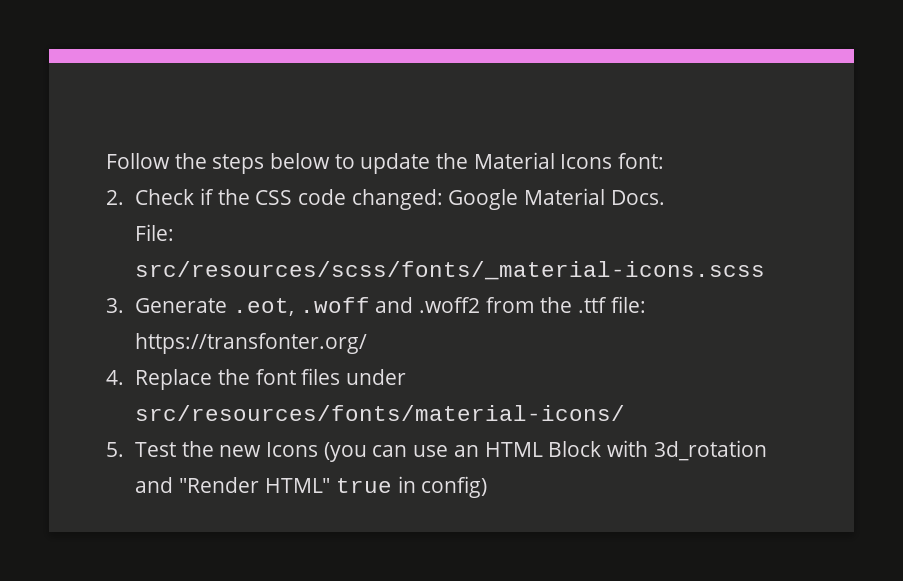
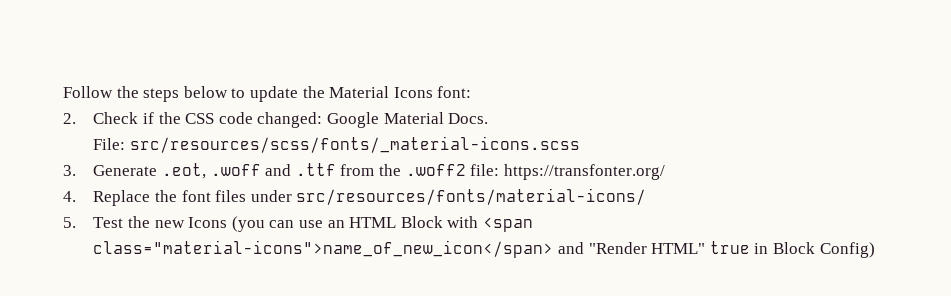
[418,297,480,313] .woff2 -> [295,163,336,176] .ttf
[577,297,607,313] .ttf -> [405,164,466,176] .woff2
[653,440,767,461] 3d_rotation -> [482,217,533,232] [93,240,554,258] <span class="material-icons">name_of_new_icon</span>
[421,476,488,498] config) -> [773,242,875,258] Block Config)

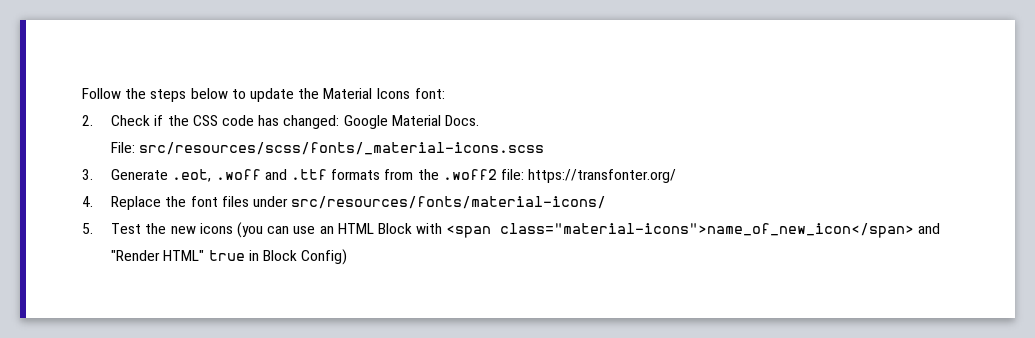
(253, 118) none -> [258,115,280,126] has
(336, 169) none -> [331,169,381,180] formats
[188,217,228,228] Icons -> [199,223,233,234] icons

